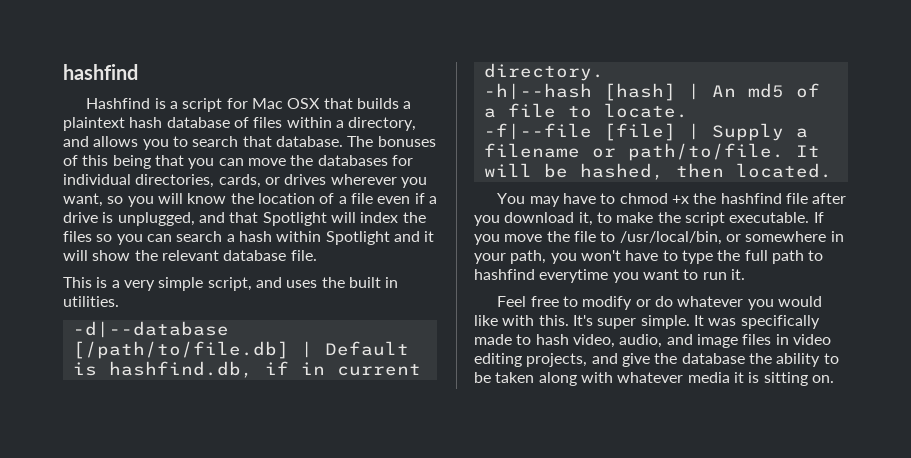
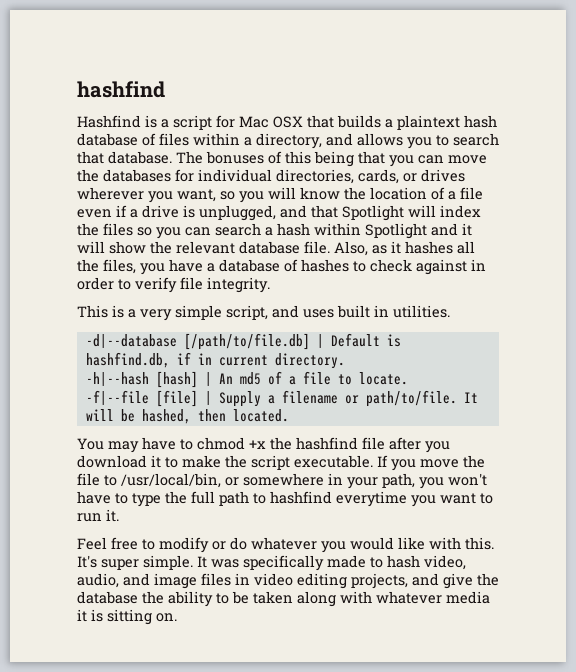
(317, 255) none -> [334,241,475,256] [77,259,486,275] [77,277,270,293] Also, as it hashes all the files, you have a database of hashes to check against in order to verify file integrity.
[321,277,345,288] the -> (334, 313) none
[578,212,593,226] it, -> [151,455,161,468] it

